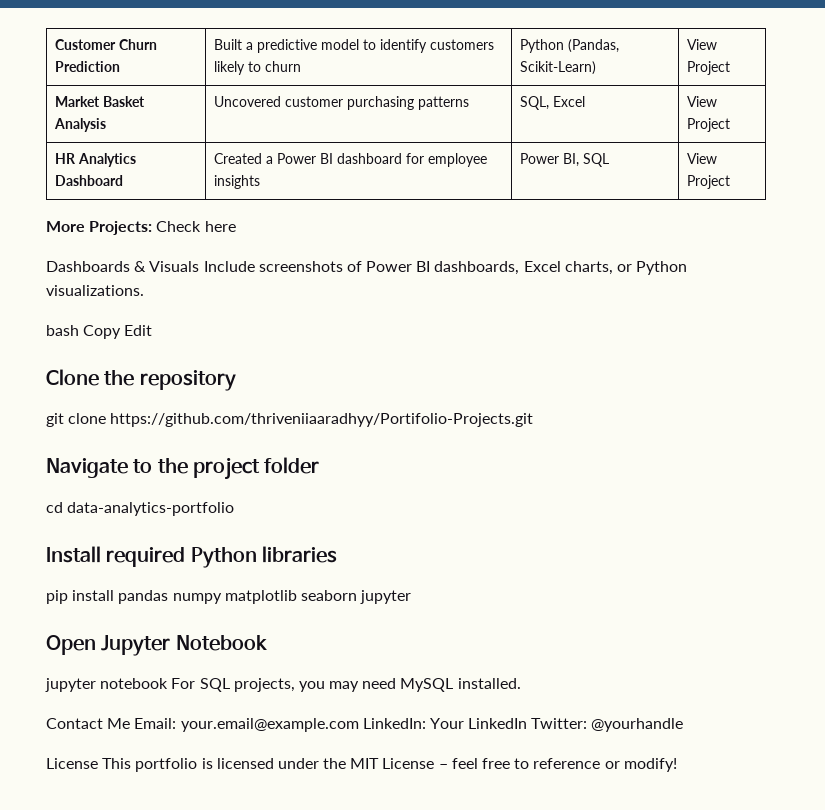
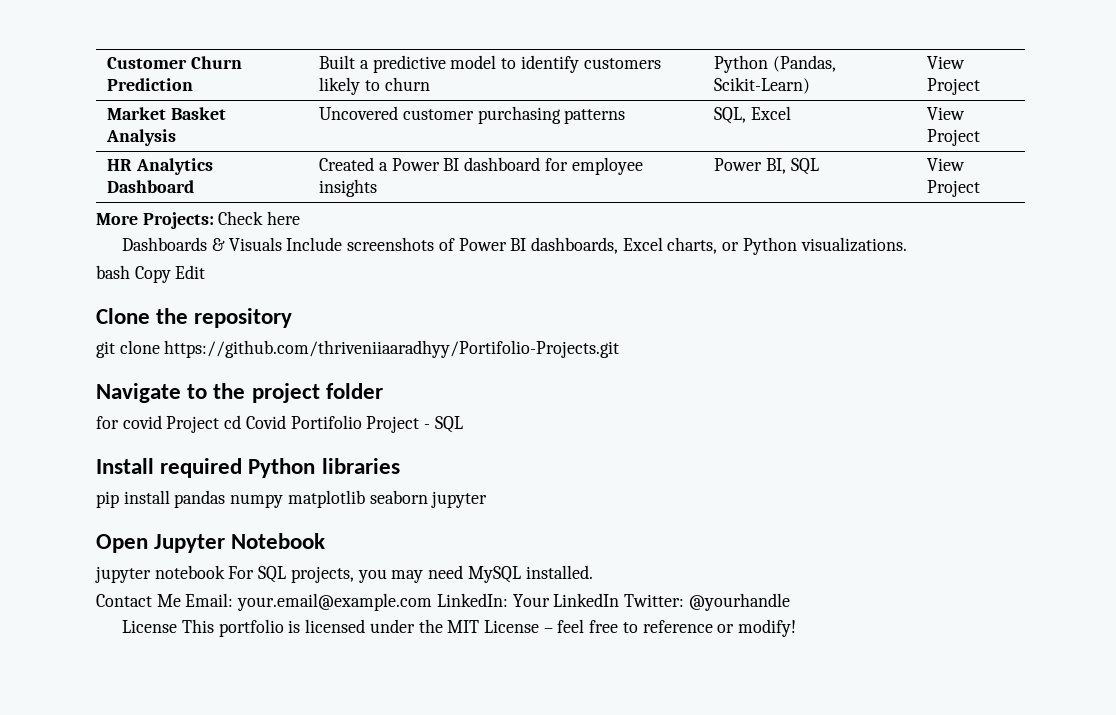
[46,502,235,516] cd data-analytics-portfolio -> [96,415,463,433] for covid Project cd Covid Portifolio Project - SQL

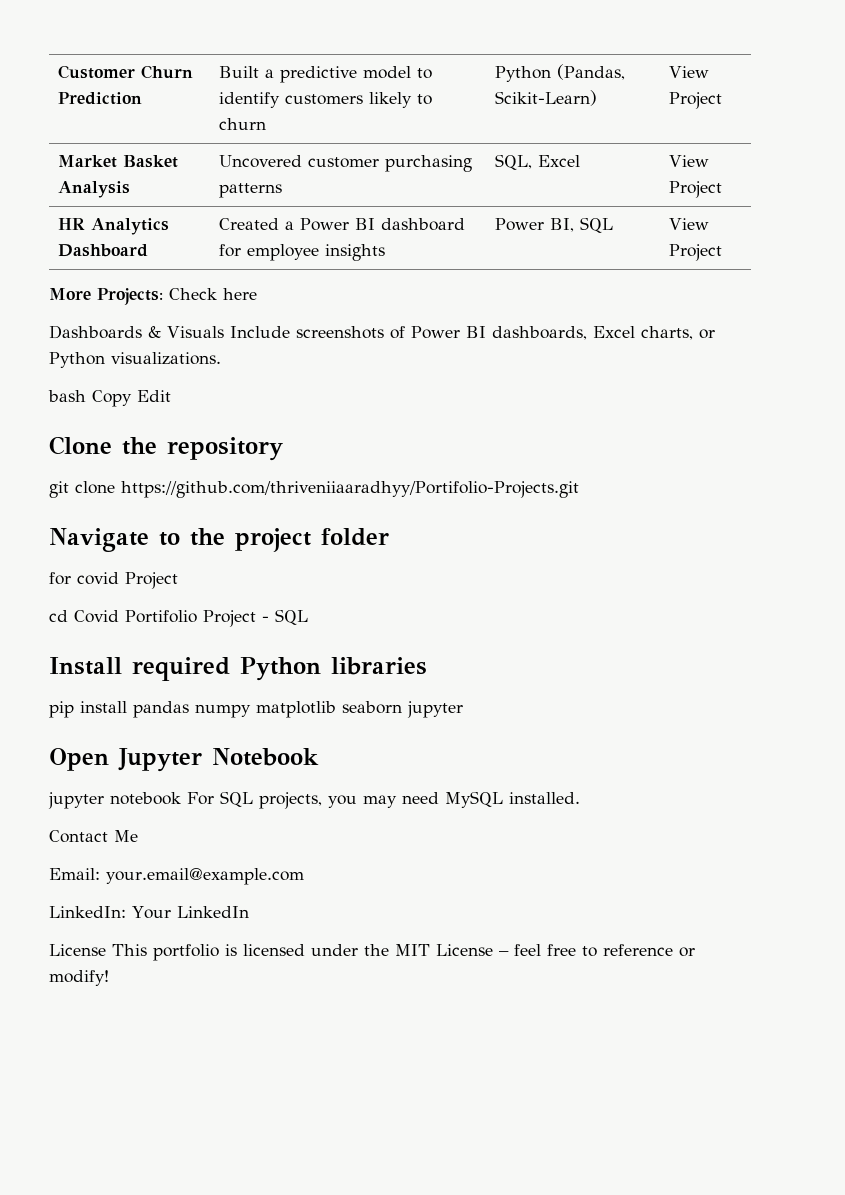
(220, 424) none -> (178, 580) //
(181, 600) none -> (138, 836) //
(433, 602) none -> (304, 876) //
[624,593,790,611] Twitter: @yourhandle -> (249, 912) none

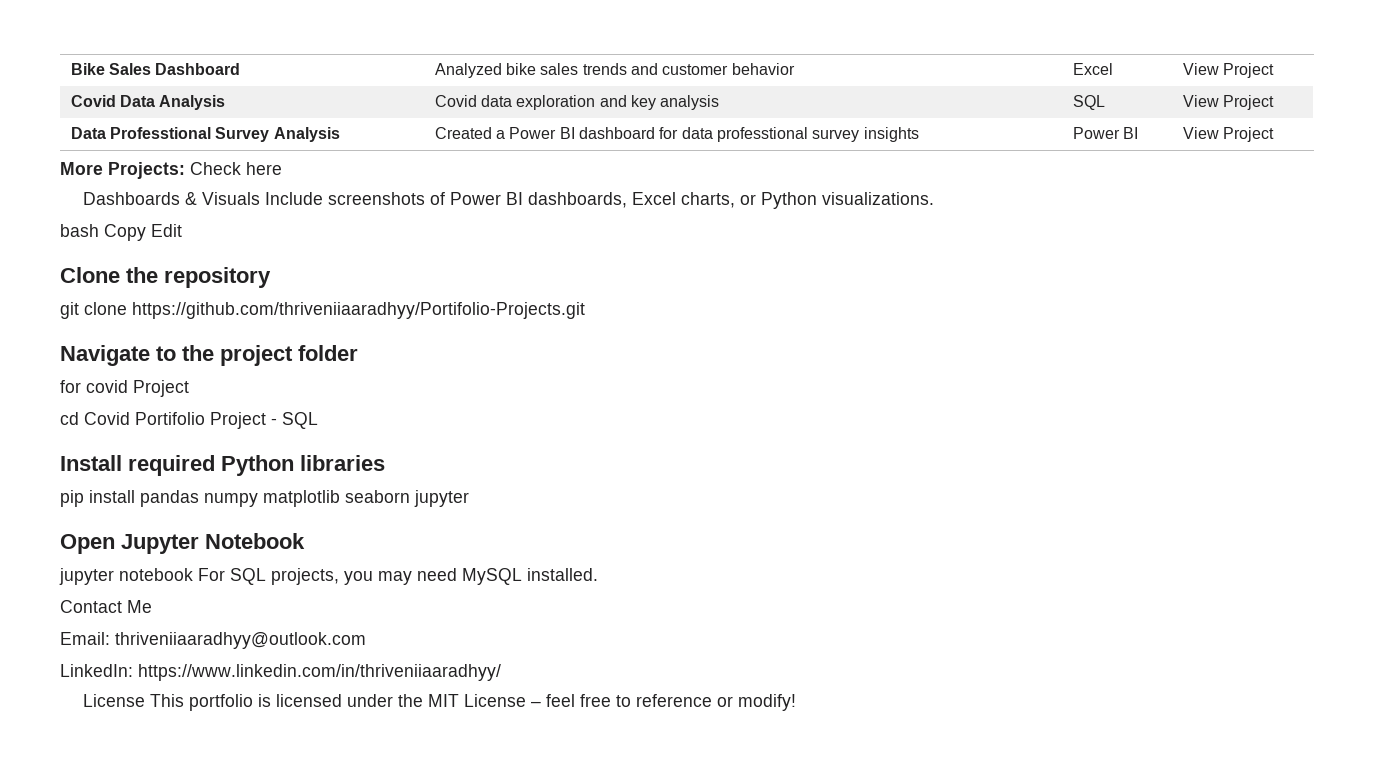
[58,65,194,79] [58,92,143,105] [219,66,433,83] [219,92,433,108] [219,118,267,130] [495,64,626,82] [495,90,598,106] [669,66,710,78] [669,92,723,109] [58,155,179,168] [58,181,131,198] [219,155,473,172] [219,183,283,198] [495,154,581,170] [669,155,710,167] [669,181,723,198] [58,218,170,235] [58,244,149,257] Customer Churn Prediction | Built a predictive model to identify customers likely to churn | Python (Pandas, Scikit-Learn) | View Project // Market Basket Analysis | Uncovered customer purchasing patterns | SQL, Excel | View Project // HR Analytics Dashboard -> [70,63,241,75] [434,63,795,78] [1072,63,1113,75] [1182,63,1274,78] [70,95,226,110] [434,95,720,110] [1072,95,1105,110] [1182,95,1274,110] [70,127,340,142] Bike Sales Dashboard | Analyzed bike sales trends and customer behavior | Excel | View Project // Covid Data Analysis | Covid data exploration and key analysis | SQL | View Project // Data Professtional Survey Analysis
[247,244,320,261] employee -> [681,127,860,142] data professtional survey
[550,217,614,233] BI, SQL -> [1122,127,1138,139] BI
[106,868,304,885] your.email@example.com -> [115,632,366,649] thriveniiaaradhyy@outlook.com
[132,906,249,919] Your LinkedIn -> [138,664,501,681] https://www.linkedin.com/in/thriveniiaaradhyy/

